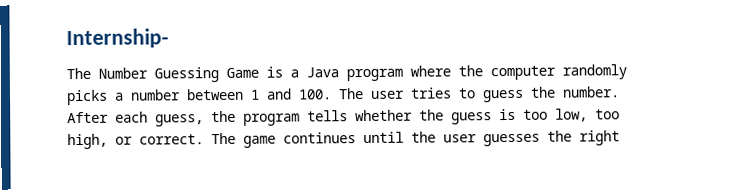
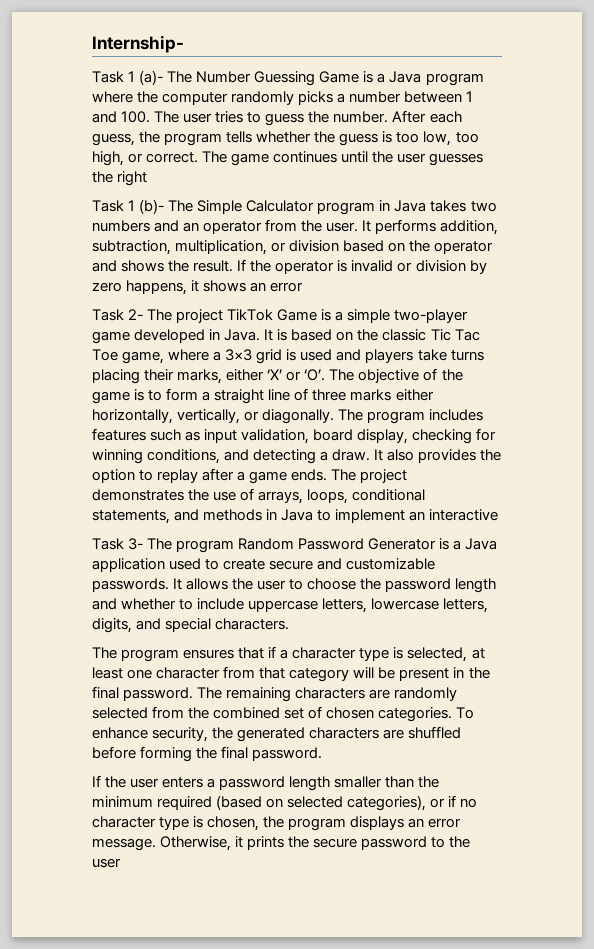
(169, 38) none -> [92,70,164,85] Task 1 (a)-
(620, 138) none -> [92,199,497,215] [92,219,499,235] [92,240,494,255] [92,259,487,274] [92,280,304,295] [92,309,469,323] [92,329,480,344] [92,349,484,364] [92,368,463,384] [92,388,434,404] [92,409,484,424] [92,428,497,444] [92,449,502,464] [92,468,408,484] [92,488,426,504] [92,509,499,524] [92,538,498,553] [92,558,436,572] [92,578,497,593] [92,598,489,613] [92,618,290,633] [92,646,485,662] [92,666,490,682] [92,686,458,702] [92,706,475,722] [92,726,462,742] [92,746,323,762] [92,775,440,791] [92,795,478,811] [92,816,462,831] [92,836,471,851] [92,858,121,868] // Task 1 (b)- The Simple Calculator program in Java takes two numbers and an operator from the user. It performs addition, subtraction, multiplication, or division based on the operator and shows the result. If the operator is invalid or division by zero happens, it shows an error // Task 2- The project TikTok Game is a simple two-player game developed in Java. It is based on the classic Tic Tac Toe game, where a 3×3 grid is used and players take turns placing their marks, either ‘X’ or ‘O’. The objective of the game is to form a straight line of three marks either horizontally, vertically, or diagonally. The program includes features such as input validation, board display, checking for winning conditions, and detecting a draw. It also provides the option to replay after a game ends. The project demonstrates the use of arrays, loops, conditional statements, and methods in Java to implement an interactive // Task 3- The program Random Password Generator is a Java application used to create secure and customizable passwords. It allows the user to choose the password length and whether to include uppercase letters, lowercase letters, digits, and special characters. // The program ensures that if a character type is selected, at least one character from that category will be present in the final password. The remaining characters are randomly selected from the combined set of chosen categories. To enhance security, the generated characters are shuffled before forming the final password. // If the user enters a password length smaller than the minimum required (based on selected categories), or if no character type is chosen, the program displays an error message. Otherwise, it prints the secure password to the user

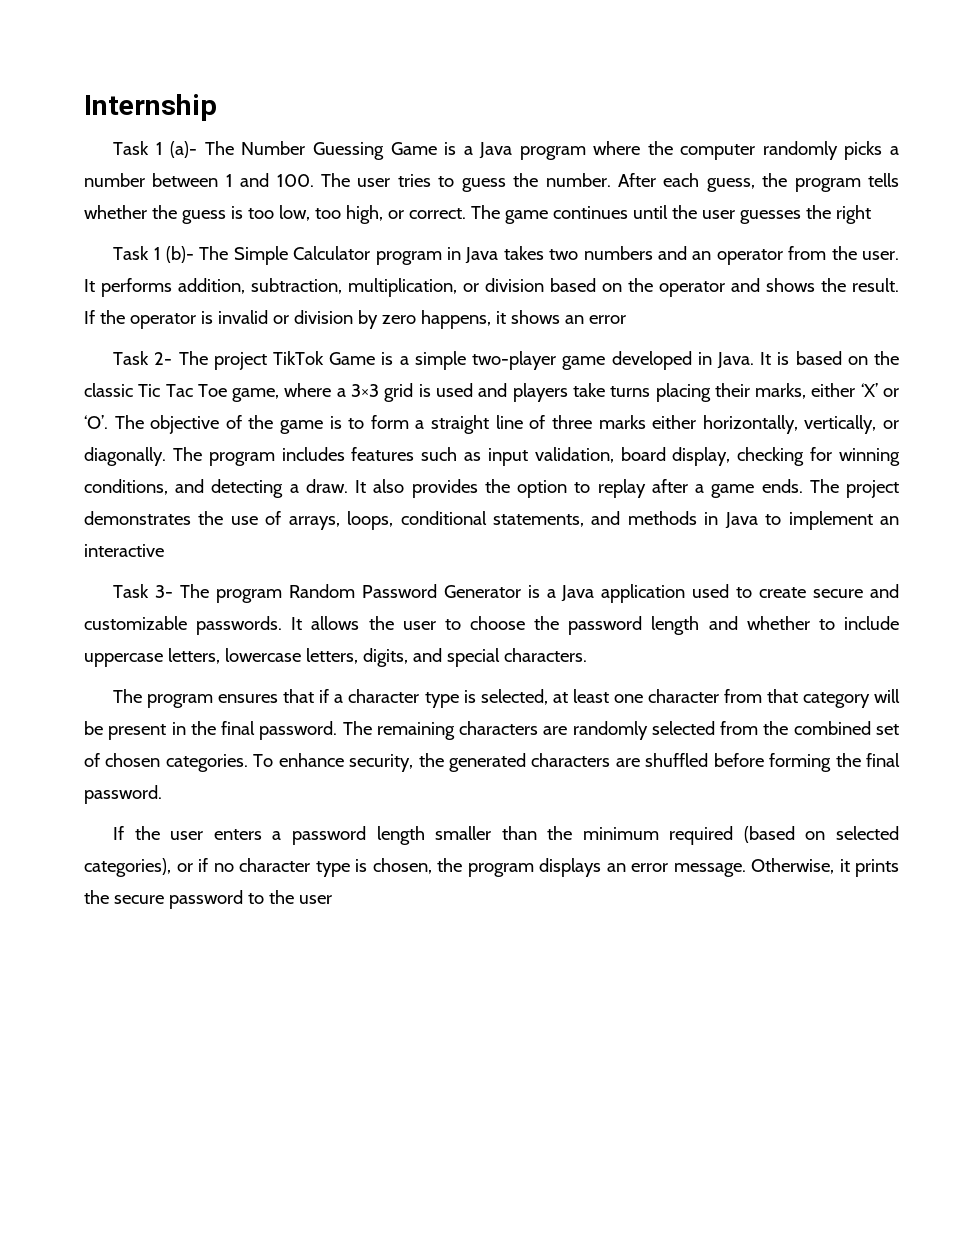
[92,35,184,53] Internship- -> [84,94,217,121] Internship

